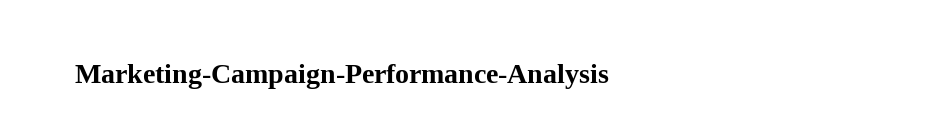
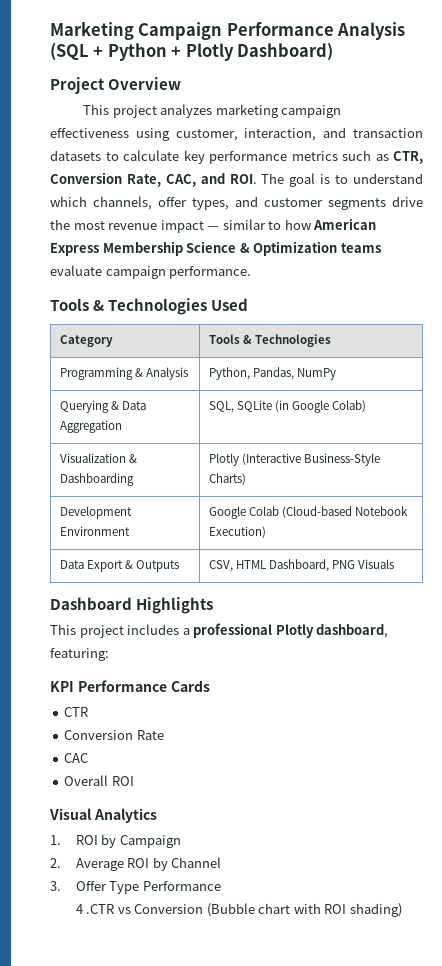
[75,64,609,89] Marketing-Campaign-Performance-Analysis -> [50,22,406,40] [50,43,334,61] [50,77,182,94] [83,104,342,118] [50,127,423,141] [50,150,423,164] [50,172,423,187] [50,196,423,210] [50,218,377,233] [50,241,381,256] [50,265,252,279] [50,298,249,315] [59,335,113,347] [208,334,331,347] [59,367,188,380] [208,367,336,380] [59,400,146,413] [59,420,122,433] [208,400,367,413] [59,453,137,463] [59,473,134,486] [208,453,380,466] [208,473,246,485] [59,506,132,519] [59,526,130,536] [208,506,409,519] [208,526,266,538] [59,560,180,572] [208,559,395,572] [50,597,214,614] [50,623,389,638] [50,648,109,661] [50,680,210,692] [64,707,89,717] [64,730,164,740] [64,753,89,763] [64,775,134,786] [49,808,157,823] [50,834,181,848] [50,857,222,871] [50,881,221,894] [75,903,402,917] Marketing Campaign Performance Analysis (SQL + Python + Plotly Dashboard) // Project Overview // This project analyzes marketing campaign effectiveness using customer, interaction, and transaction datasets to calculate key performance metrics such as CTR, Conversion Rate, CAC, and ROI. The goal is to understand which channels, offer types, and customer segments drive the most revenue impact — similar to how American Express Membership Science & Optimization teams evaluate campaign performance. // Tools & Technologies Used // Category | Tools & Technologies // Programming & Analysis | Python, Pandas, NumPy // Querying & Data Aggregation | SQL, SQLite (in Google Colab) // Visualization & Dashboarding | Plotly (Interactive Business-Style Charts) // Development Environment | Google Colab (Cloud-based Notebook Execution) // Data Export & Outputs | CSV, HTML Dashboard, PNG Visuals // Dashboard Highlights // This project includes a professional Plotly dashboard, featuring: // KPI Performance Cards // CTR // Conversion Rate // CAC // Overall ROI // Visual Analytics // 1. ROI by Campaign // 2. Average ROI by Channel // 3. Offer Type Performance // 4 .CTR vs Conversion (Bubble chart with ROI shading)

